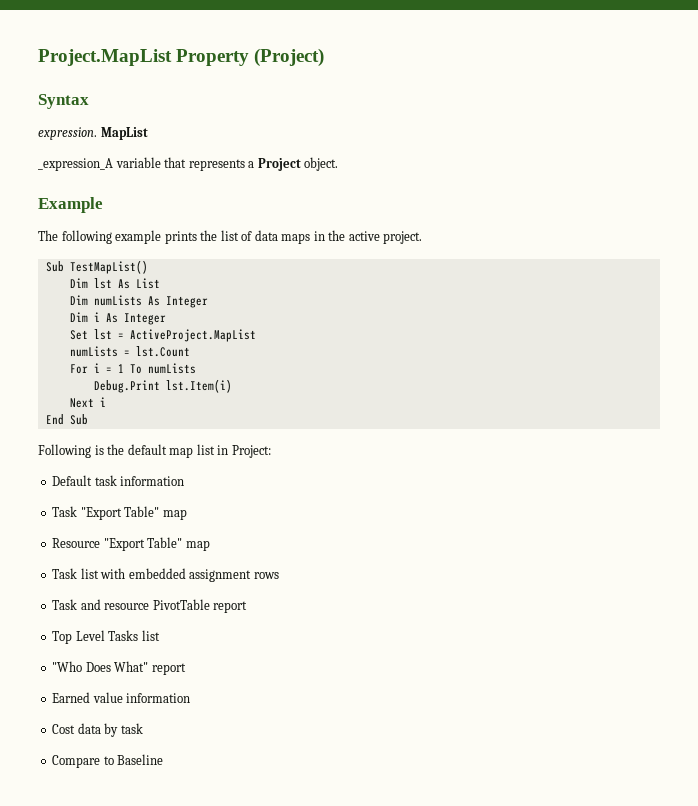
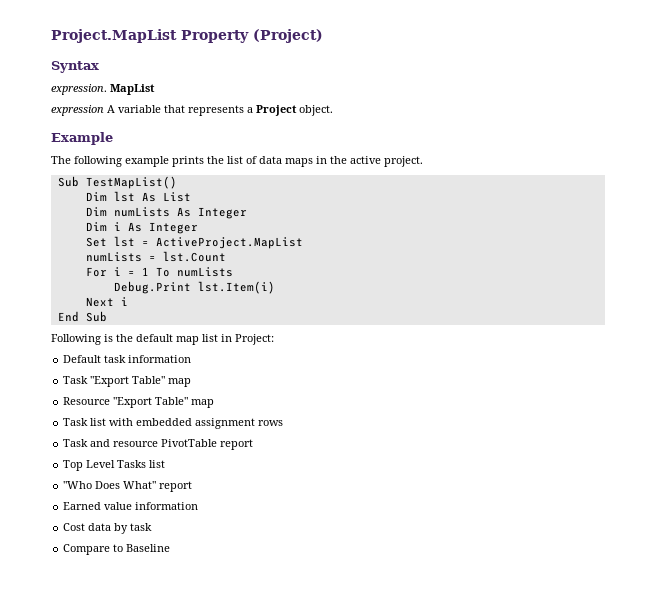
[38,158,113,171] _expression_A -> [51,105,115,116] expression A

